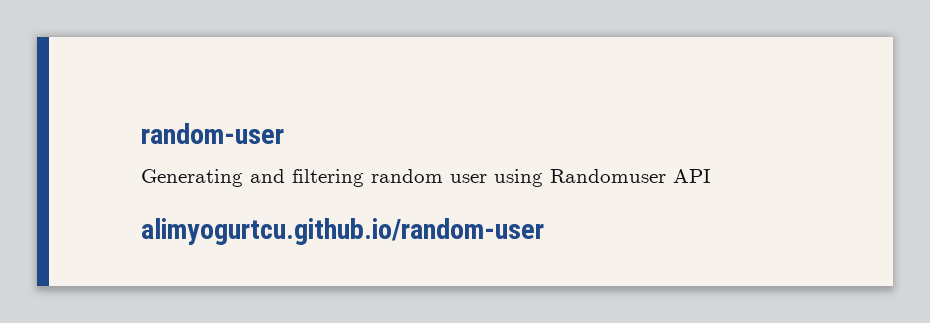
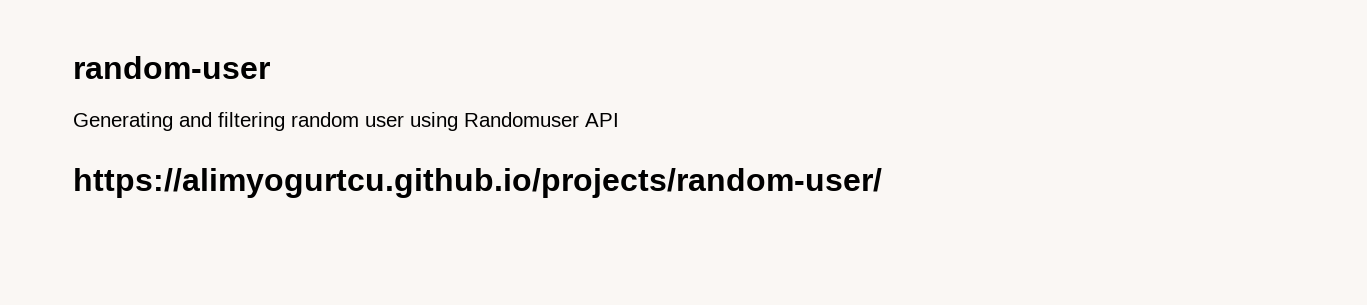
[141,218,544,245] alimyogurtcu.github.io/random-user -> [73,168,882,198] https://alimyogurtcu.github.io/projects/random-user/

